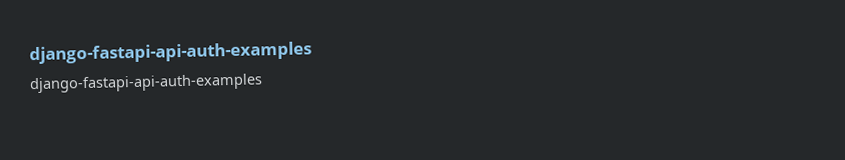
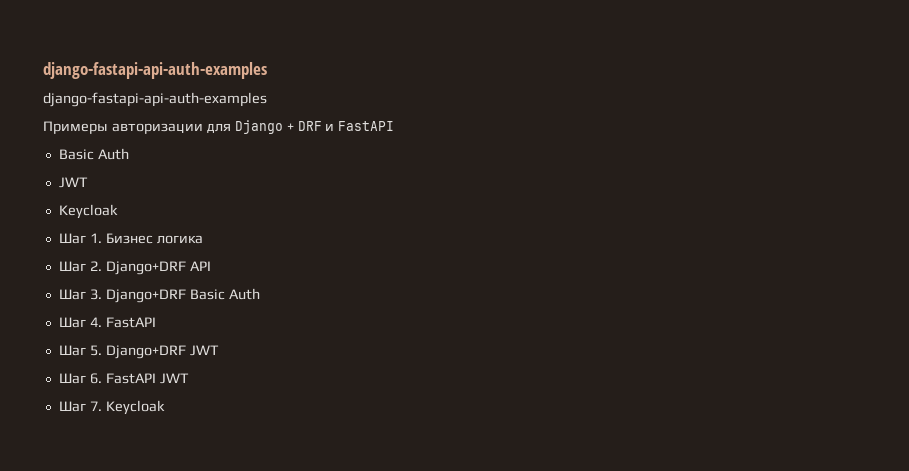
(263, 83) none -> [43,120,395,134] [58,148,129,160] [58,177,88,188] [58,204,118,219] [58,233,203,244] [58,261,211,275] [58,288,260,303] [58,317,156,328] [58,345,219,359] [58,373,189,384] [58,400,165,415] // Примеры авторизации для Django + DRF и FastAPI // Basic Auth // JWT // Keycloak // Шаг 1. Бизнес логика // Шаг 2. Django+DRF API // Шаг 3. Django+DRF Basic Auth // Шаг 4. FastAPI // Шаг 5. Django+DRF JWT // Шаг 6. FastAPI JWT // Шаг 7. Keycloak

